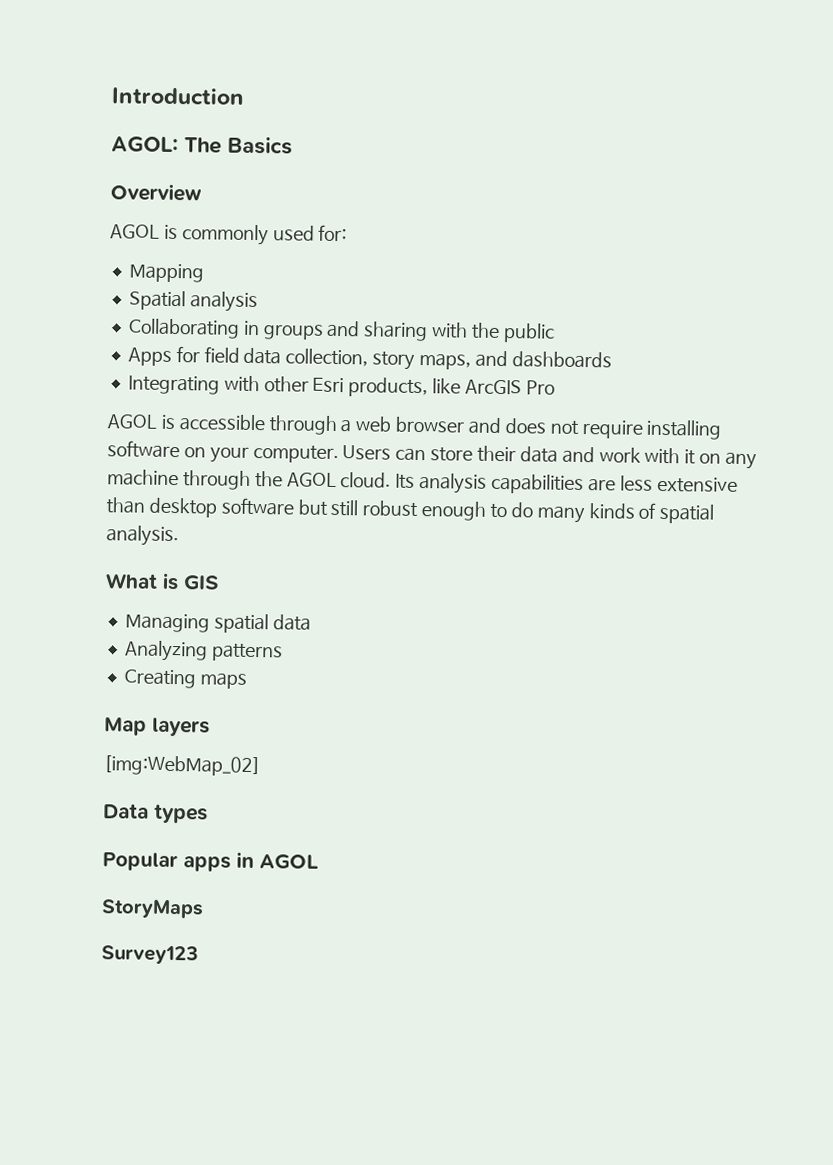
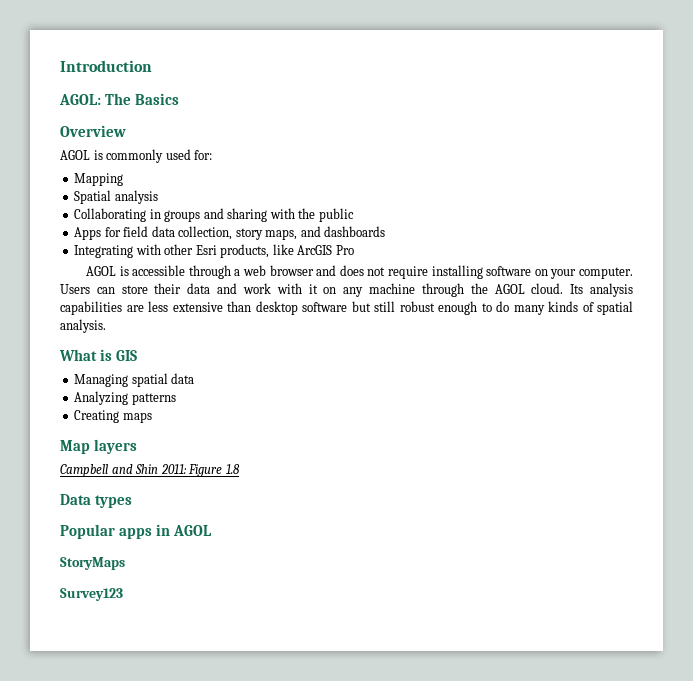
[103,755,261,777] [img:WebMap_02] -> [60,464,240,477] Campbell and Shin 2011: Figure 1.8

